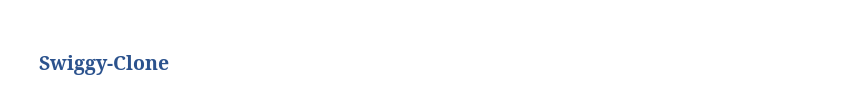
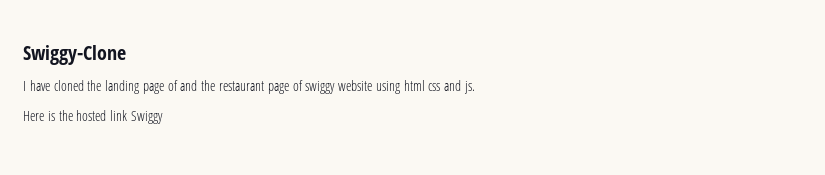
(169, 65) none -> [23,80,476,94] [23,110,163,124] // I have cloned the landing page of and the restaurant page of swiggy website using html css and js. // Here is the hosted link Swiggy

